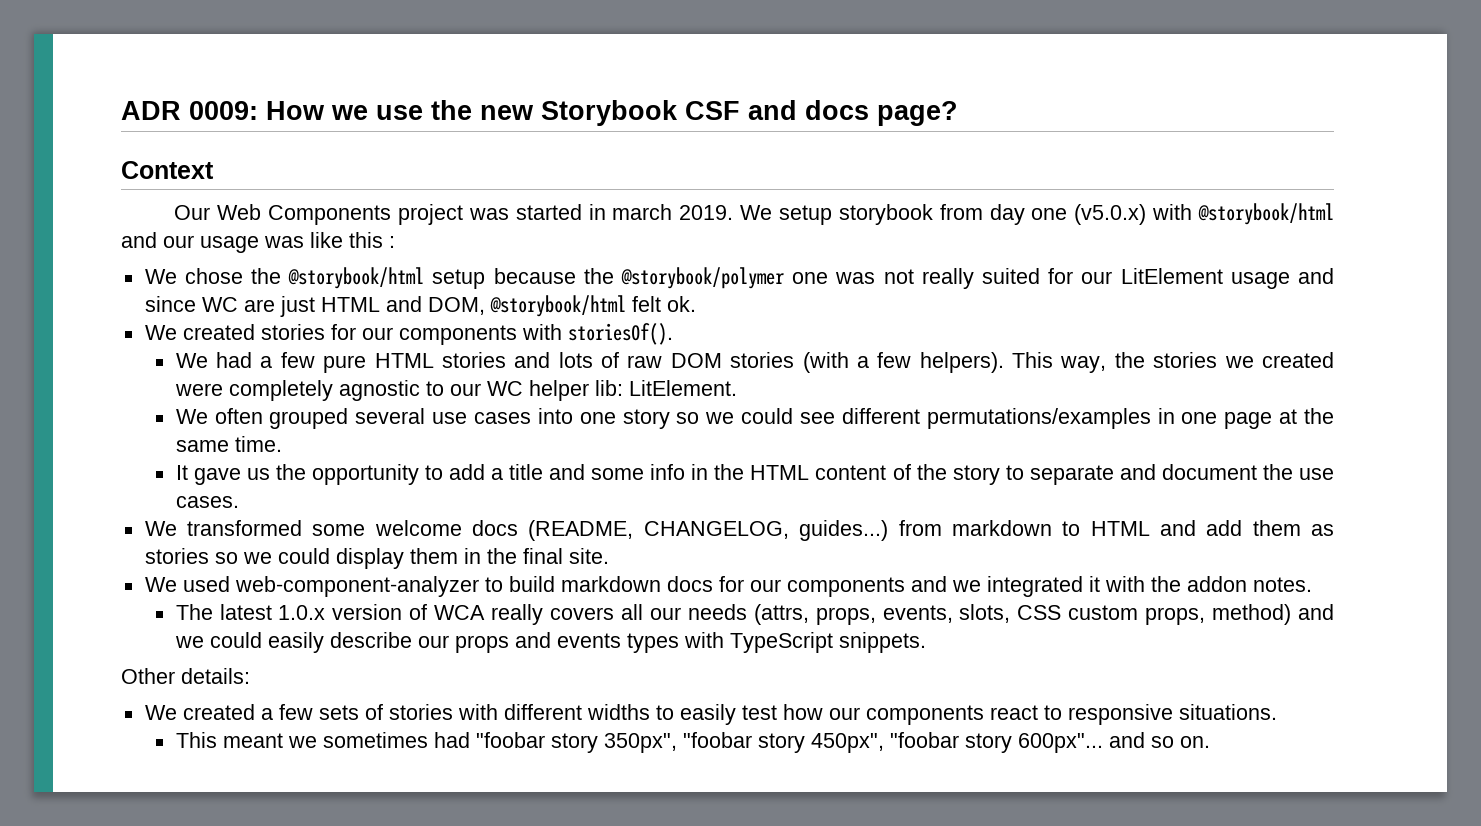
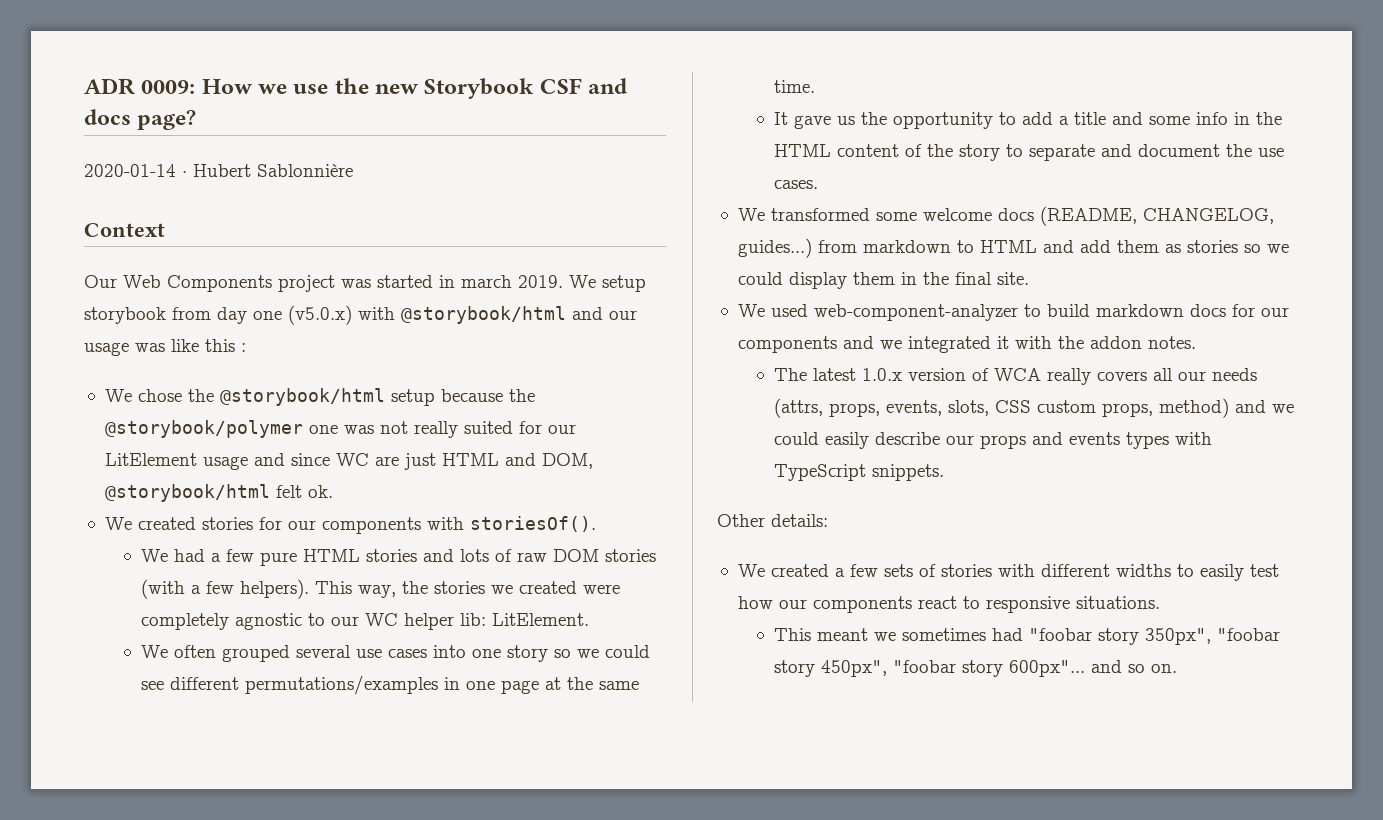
(958, 113) none -> [84,164,353,177] // 2020-01-14 · Hubert Sablonnière

